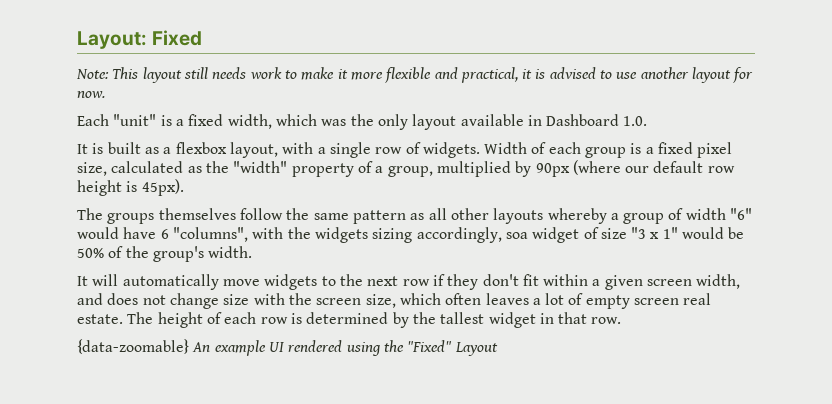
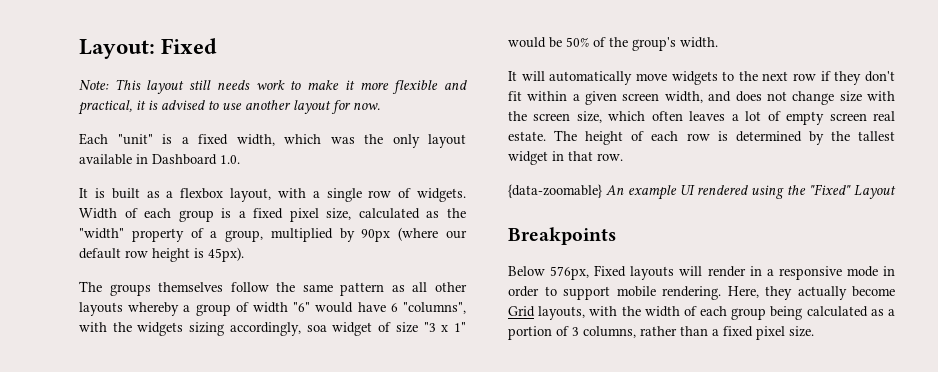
(498, 349) none -> [508,227,616,245] [508,265,895,280] [508,286,895,300] [508,306,895,320] [508,326,814,340] // Breakpoints // Below 576px, Fixed layouts will render in a responsive mode in order to support mobile rendering. Here, they actually become Grid layouts, with the width of each group being calculated as a portion of 3 columns, rather than a fixed pixel size.

